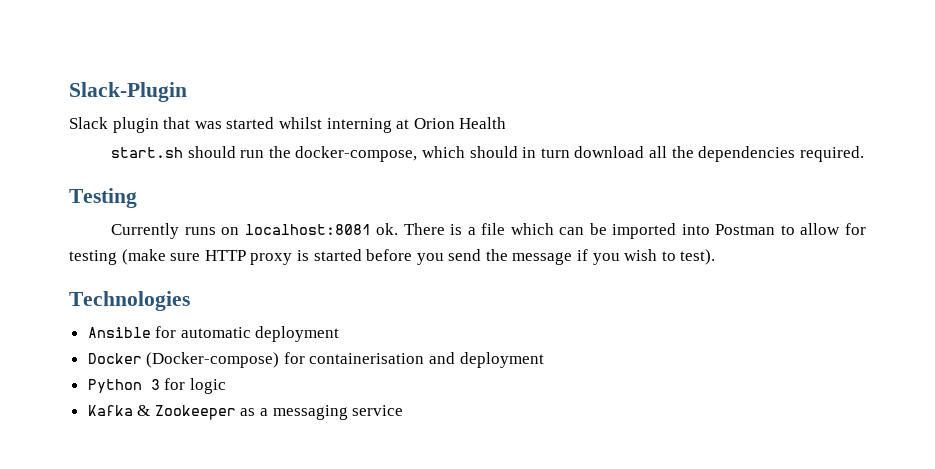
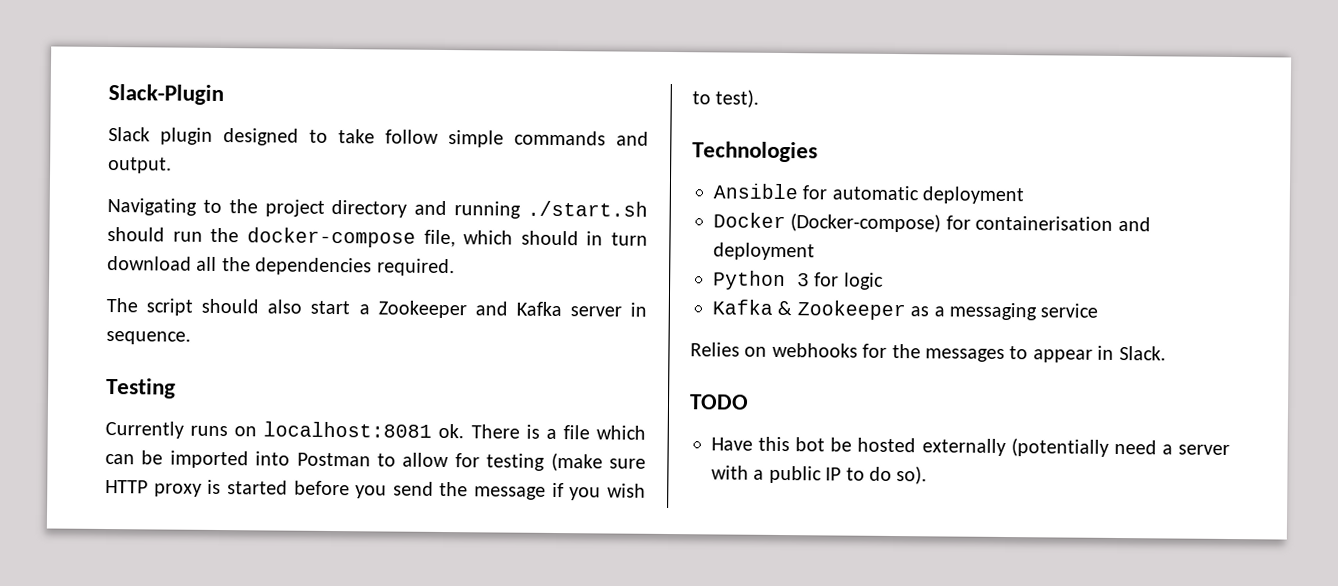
[163,117,507,133] [111,147,184,158] that was started whilst interning at Orion Health // start.sh -> [223,128,649,148] [108,157,172,174] [107,198,648,219] designed to take follow simple commands and output. // Navigating to the project directory and running ./start.sh
[295,146,418,162] docker-compose, -> [246,227,456,248] docker-compose file,
(864, 154) none -> [106,297,648,319] [106,330,191,345] // The script should also start a Zookeeper and Kafka server in sequence.
(404, 410) none -> [690,342,1166,363] [689,394,749,410] [711,436,1230,457] [711,465,928,485] // Relies on webhooks for the messages to appear in Slack. // TODO // Have this bot be hosted externally (potentially need a server with a public IP to do so).

